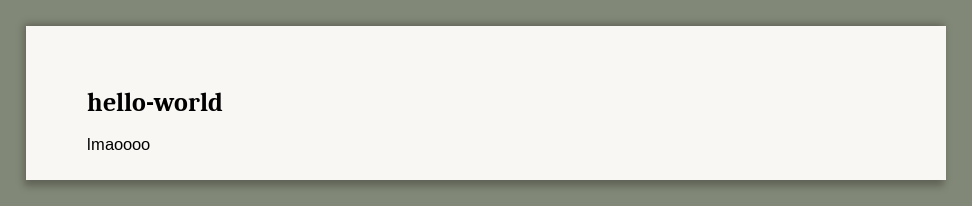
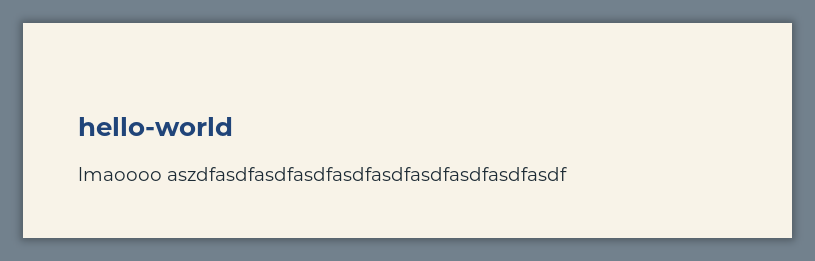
(150, 144) none -> [167,167,567,181] aszdfasdfasdfasdfasdfasdfasdfasdfasdfasdf

